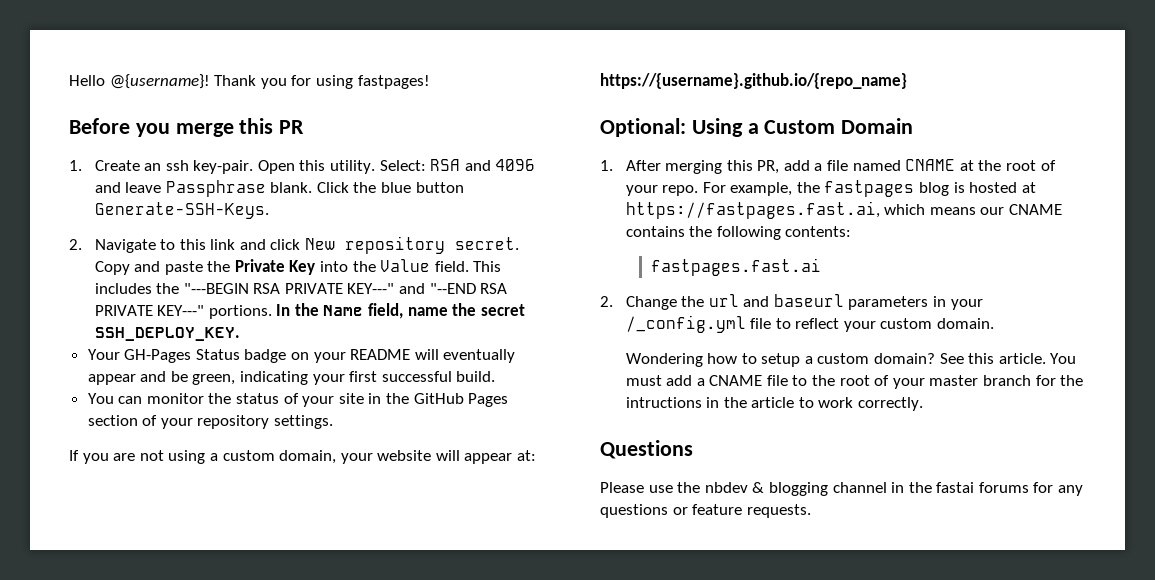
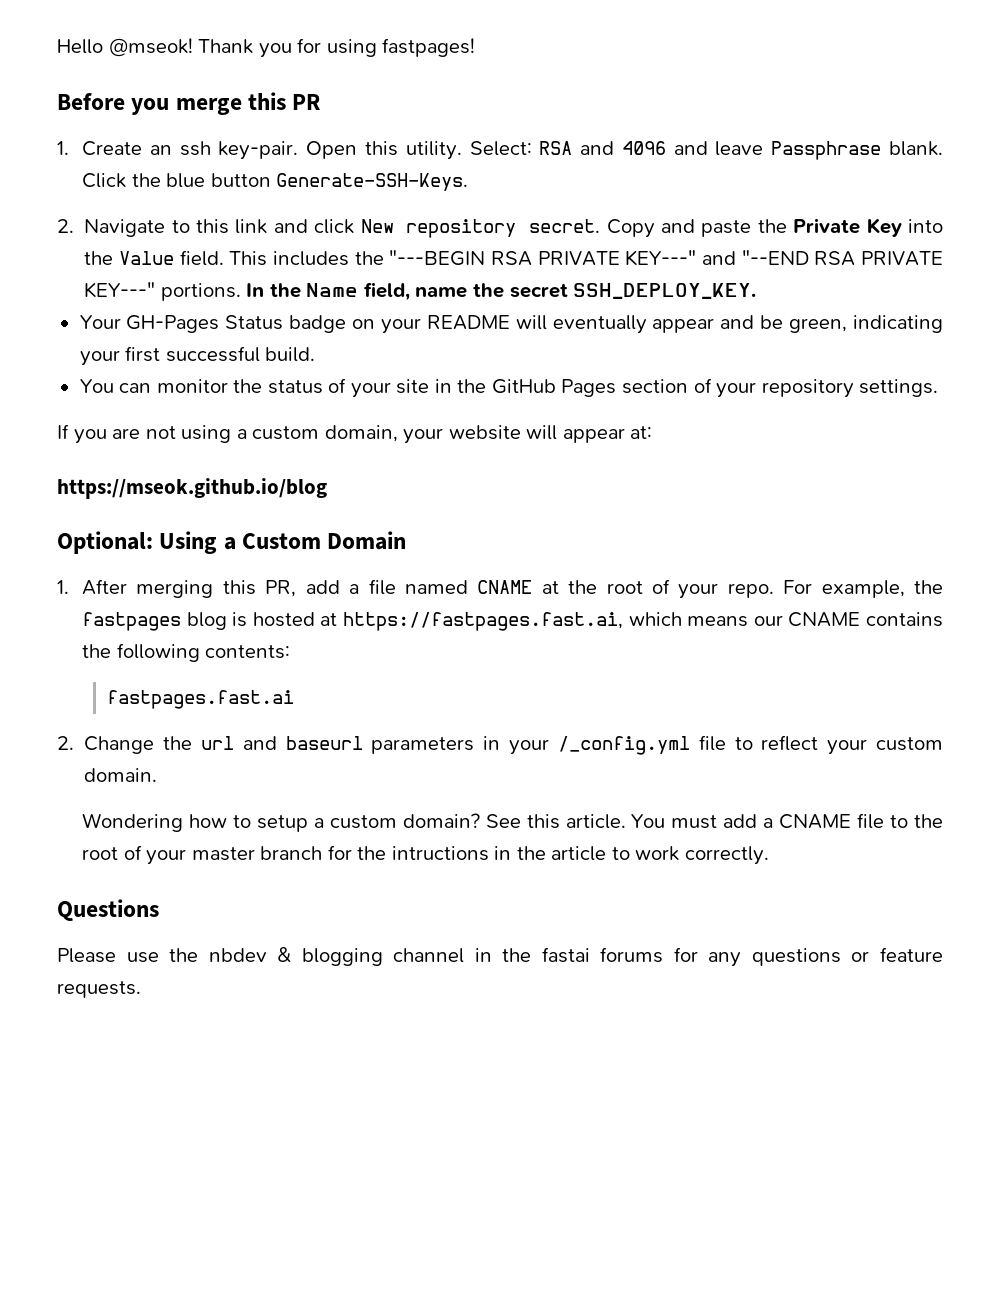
[109,74,210,89] @{username}! -> [108,38,193,57] @mseok!
[600,73,907,89] https://{username}.github.io/{repo_name} -> [57,478,327,499] https://mseok.github.io/blog

